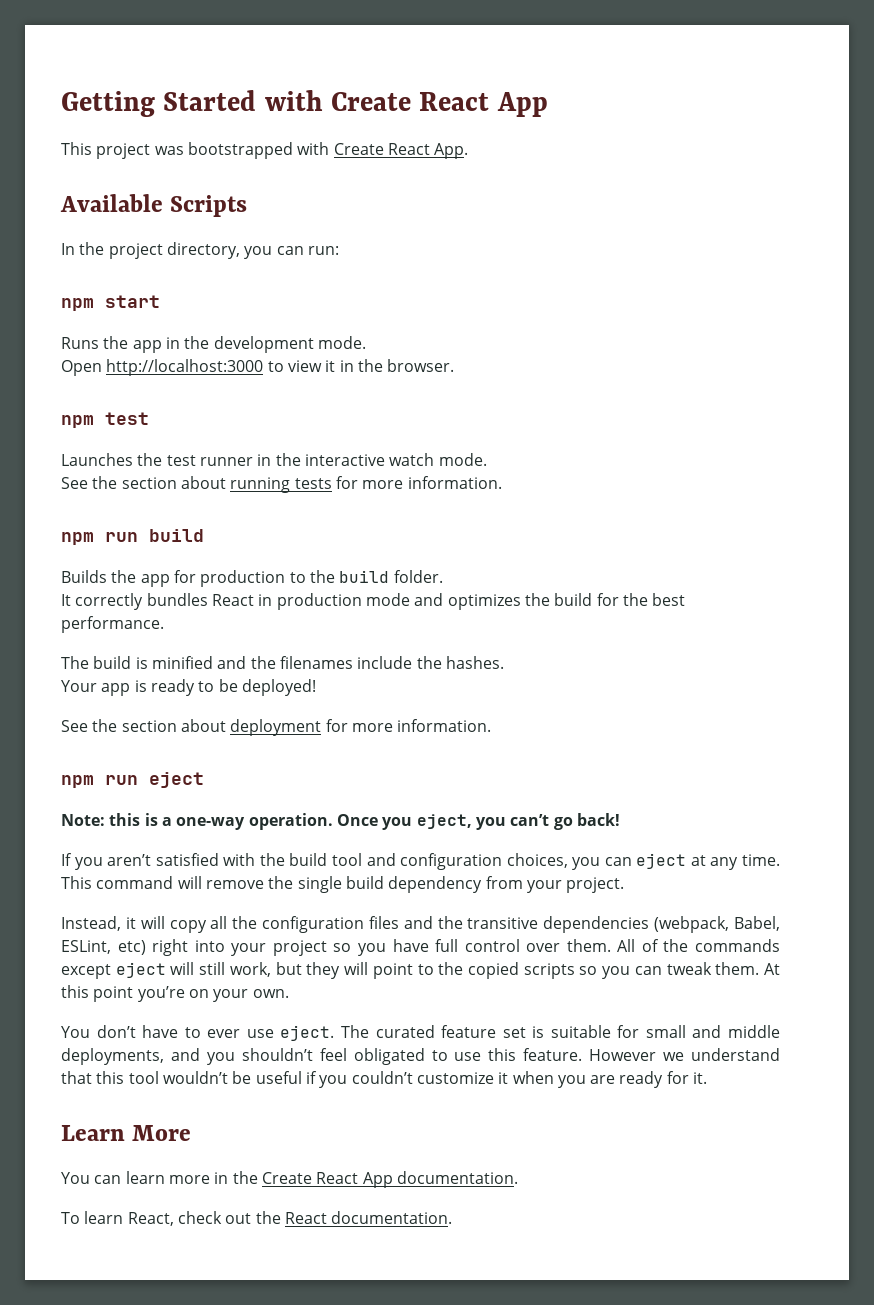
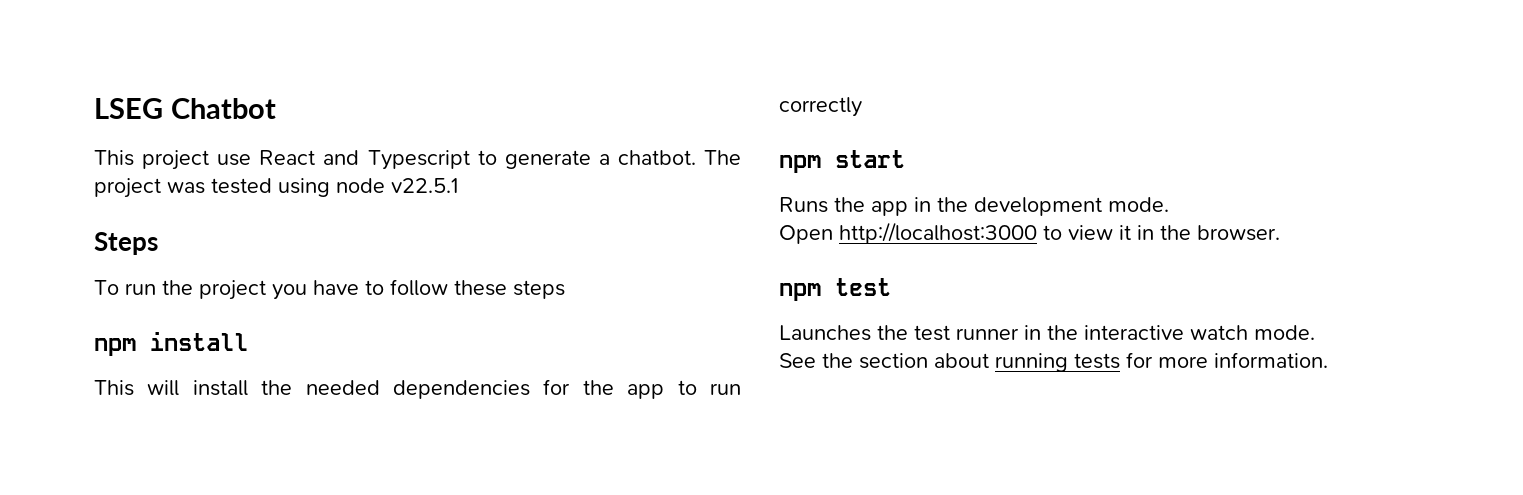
[61,90,548,117] [61,142,469,159] [60,194,248,217] [61,242,339,259] Getting Started with Create React App // This project was bootstrapped with Create React App. // Available Scripts // In the project directory, you can run: -> [94,98,276,119] [94,150,742,170] [94,178,458,198] [94,232,158,255] [94,279,565,300] [94,332,248,356] [94,379,741,399] [779,97,862,117] LSEG Chatbot // This project use React and Typescript to generate a chatbot. The project was tested using node v22.5.1 // Steps // To run the project you have to follow these steps // npm install // This will install the needed dependencies for the app to run correctly
[61,529,204,545] [61,570,443,587] [61,593,686,610] [61,616,164,633] [61,656,504,669] [61,679,316,696] [61,719,492,736] [61,772,204,788] [61,813,620,830] [61,853,780,870] [61,876,625,893] [61,916,780,933] [61,939,780,956] [61,962,780,979] [61,985,289,1002] [61,1025,780,1041] [61,1048,781,1065] [61,1071,708,1088] [61,1125,192,1141] [61,1171,518,1188] [61,1211,453,1226] // npm run build // Builds the app for production to the build folder. // It correctly bundles React in production mode and optimizes the build for the best performance. // The build is minified and the filenames include the hashes. // Your app is ready to be deployed! // See the section about deployment for more information. // npm run eject // Note: this is a one-way operation. Once you eject, you can’t go back! // If you aren’t satisfied with the build tool and configuration choices, you can eject at any time. This command will remove the single build dependency from your project. // Instead, it will copy all the configuration files and the transitive dependencies (webpack, Babel, ESLint, etc) right into your project so you have full control over them. All of the commands except eject will still work, but they will point to the copied scripts so you can tweak them. At this point you’re on your own. // You don’t have to ever use eject. The curated feature set is suitable for small and middle deployments, and you shouldn’t feel obligated to use this feature. However we understand that this tool wouldn’t be useful if you couldn’t customize it when you are ready for it. // Learn More // You can learn more in the Create React App documentation. // To learn React, check out the React documentation. -> (1328, 360) none

